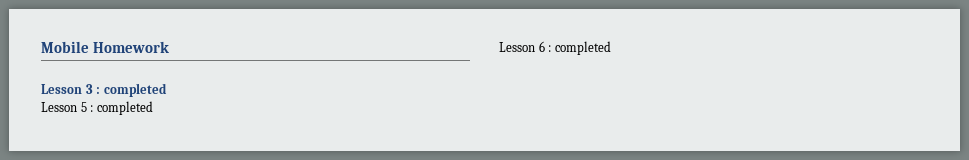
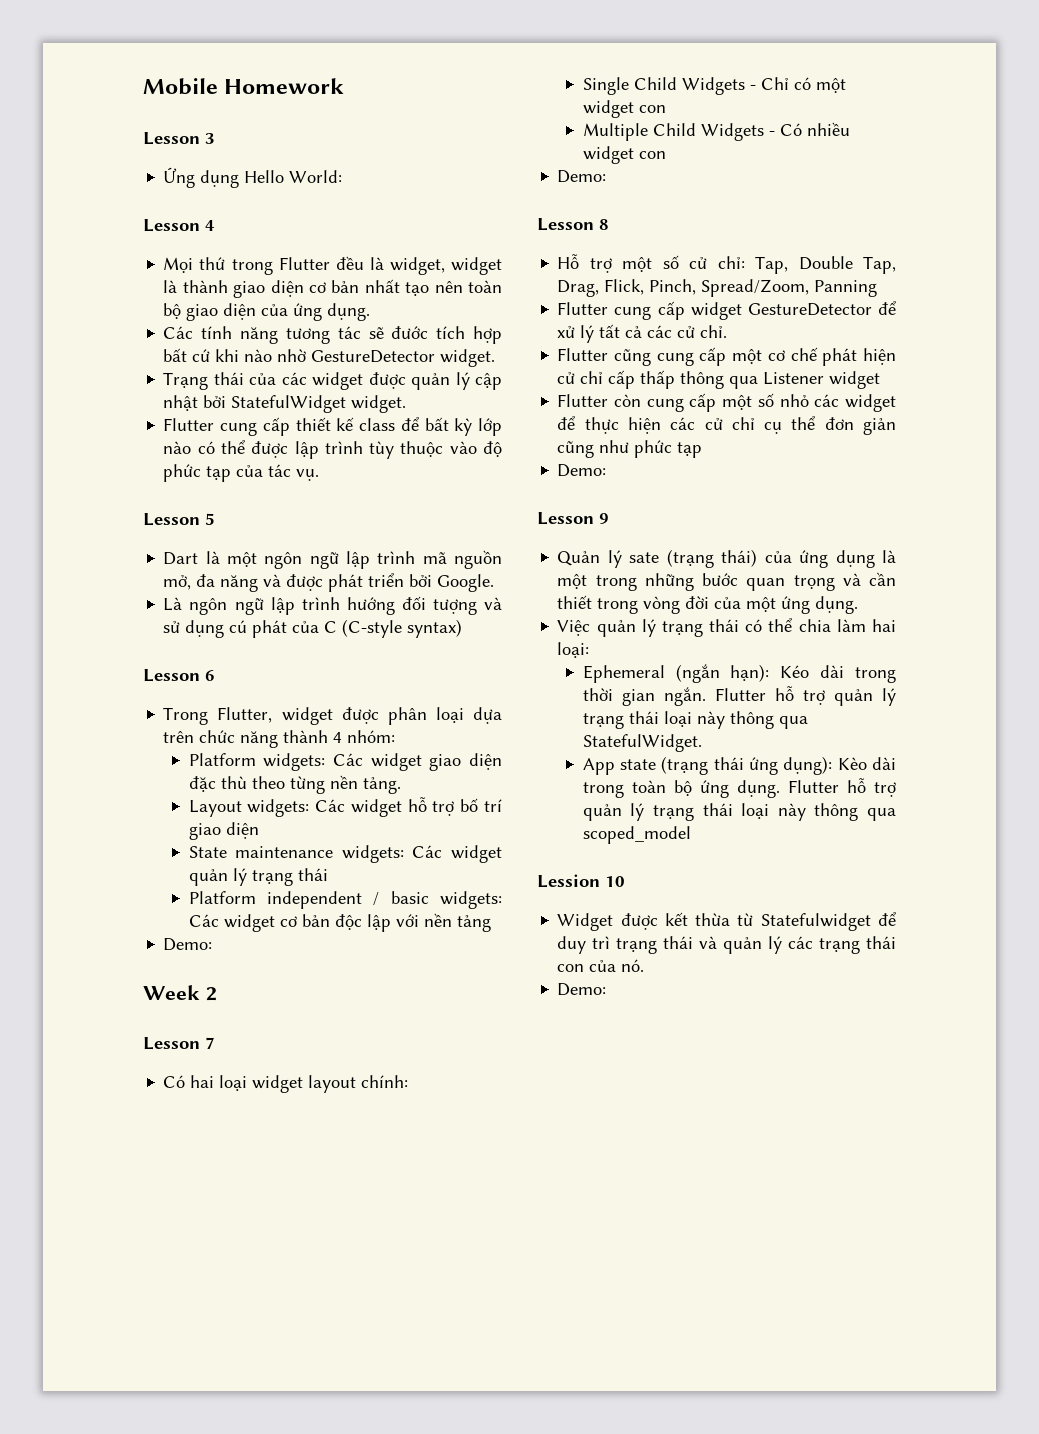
[96,83,167,97] [41,101,153,115] [499,41,611,55] : completed // Lesson 5 : completed // Lesson 6 : completed -> [163,167,343,188] [143,219,215,232] [163,256,502,275] [163,279,503,298] [163,303,371,321] [163,326,503,344] [163,348,496,367] [163,372,503,390] [163,395,407,413] [163,417,502,436] [163,440,502,459] [163,464,320,482] [143,513,215,526] [163,550,503,569] [163,573,495,592] [163,596,503,615] [163,619,463,638] [143,669,215,682] [163,707,502,725] [163,730,396,748] [188,753,502,771] [188,775,401,794] [188,797,503,817] [188,822,259,840] [188,845,502,863] [188,868,328,886] [188,891,502,909] [188,913,491,932] [163,938,213,951] [143,985,217,1001] [143,1037,215,1050] [163,1075,409,1093] [582,77,846,95] [582,100,666,118] [582,122,850,141] [582,146,666,164] [557,170,607,183] [537,218,609,231] [557,254,896,274] [557,279,878,297] [557,301,896,320] [557,324,728,343] [557,347,896,366] [557,370,881,389] [557,393,896,412] [557,416,896,435] [557,440,703,458] [557,464,607,477] [537,512,609,525] [557,549,896,568] [557,572,896,591] [557,595,859,614] [557,618,896,637] [557,642,590,658] [582,664,896,683] [582,686,896,706] [582,711,808,729] [582,734,702,752] [582,756,896,775] [582,778,896,798] [582,803,896,821] [582,826,691,844] [537,874,625,888] [557,912,896,931] [557,936,896,954] [557,959,645,972] [557,983,607,996] // Ứng dụng Hello World: // Lesson 4 // Mọi thứ trong Flutter đều là widget, widget là thành giao diện cơ bản nhất tạo nên toàn bộ giao diện của ứng dụng. // Các tính năng tương tác sẽ đước tích hợp bất cứ khi nào nhờ GestureDetector widget. // Trạng thái của các widget được quản lý cập nhật bởi StatefulWidget widget. // Flutter cung cấp thiết kế class để bất kỳ lớp nào có thể được lập trình tùy thuộc vào độ phức tạp của tác vụ. // Lesson 5 // Dart là một ngôn ngữ lập trình mã nguồn mở, đa năng và được phát triển bởi Google. // Là ngôn ngữ lập trình hướng đối tượng và sử dụng cú phát của C (C-style syntax) // Lesson 6 // Trong Flutter, widget được phân loại dựa trên chức năng thành 4 nhóm: // Platform widgets: Các widget giao diện đặc thù theo từng nền tảng. // Layout widgets: Các widget hỗ trợ bố trí giao diện // State maintenance widgets: Các widget quản lý trạng thái // Platform independent / basic widgets: Các widget cơ bản độc lập với nền tảng // Demo: // Week 2 // Lesson 7 // Có hai loại widget layout chính: // Single Child Widgets - Chỉ có một widget con // Multiple Child Widgets - Có nhiều widget con // Demo: // Lesson 8 // Hỗ trợ một số cử chỉ: Tap, Double Tap, Drag, Flick, Pinch, Spread/Zoom, Panning // Flutter cung cấp widget GestureDetector để xử lý tất cả các cử chỉ. // Flutter cũng cung cấp một cơ chế phát hiện cử chỉ cấp thấp thông qua Listener widget // Flutter còn cung cấp một số nhỏ các widget để thực hiện các cử chỉ cụ thể đơn giản cũng như phức tạp // Demo: // Lesson 9 // Quản lý sate (trạng thái) của ứng dụng là một trong những bước quan trọng và cần thiết trong vòng đời của một ứng dụng. // Việc quản lý trạng thái có thể chia làm hai loại: // Ephemeral (ngắn hạn): Kéo dài trong thời gian ngắn. Flutter hỗ trợ quản lý trạng thái loại này thông qua StatefulWidget. // App state (trạng thái ứng dụng): Kèo dài trong toàn bộ ứng dụng. Flutter hỗ trợ quản lý trạng thái loại này thông qua scoped_model // Lession 10 // Widget được kết thừa từ Statefulwidget để duy trì trạng thái và quản lý các trạng thái con của nó. // Demo:

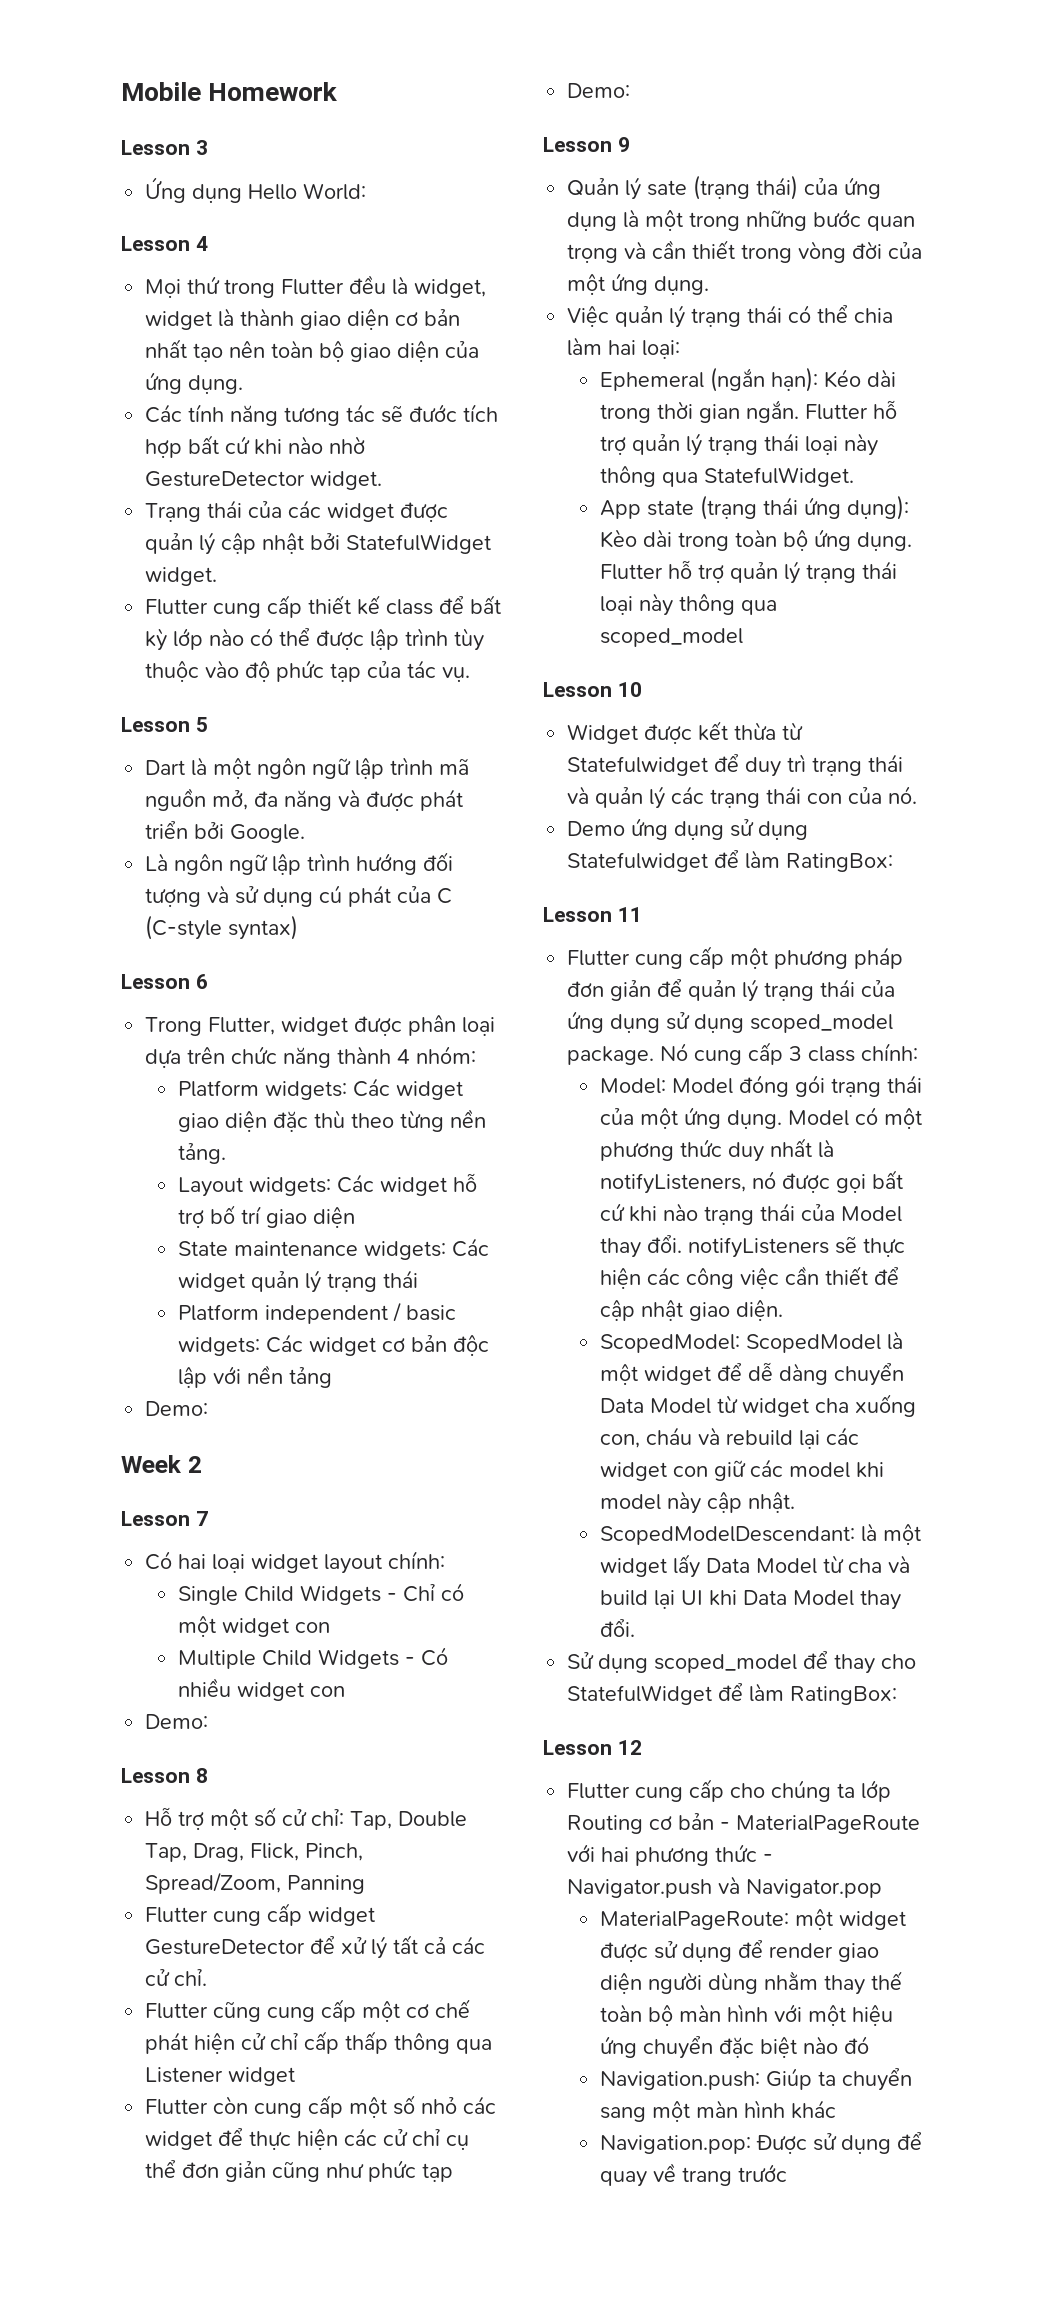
[537,874,600,888] Lession -> [543,682,612,697] Lesson
[557,983,607,996] Demo: -> [567,818,809,840] [567,850,894,872] [543,907,642,922] [567,946,904,969] [567,979,896,1002] [567,1011,894,1033] [567,1042,919,1065] [600,1075,923,1097] [600,1107,923,1129] [600,1138,835,1162] [600,1170,904,1194] [600,1203,903,1225] [600,1235,906,1258] [600,1266,900,1289] [600,1300,784,1321] [600,1331,904,1353] [600,1362,905,1386] [600,1394,917,1417] [600,1427,860,1449] [600,1459,885,1481] [600,1491,796,1514] [600,1523,922,1545] [600,1554,911,1578] [600,1590,902,1610] [600,1619,636,1637] [567,1651,917,1674] [567,1683,898,1705] [543,1740,642,1755] [567,1779,892,1802] [567,1813,921,1834] [567,1844,774,1866] [567,1876,883,1898] [600,1909,907,1930] [600,1940,880,1962] [600,1971,903,1995] [600,2004,894,2026] [600,2036,870,2059] [600,2068,913,2091] [600,2100,837,2122] [600,2132,923,2154] [600,2163,788,2187] Demo ứng dụng sử dụng Statefulwidget để làm RatingBox: // Lesson 11 // Flutter cung cấp một phương pháp đơn giản để quản lý trạng thái của ứng dụng sử dụng scoped_model package. Nó cung cấp 3 class chính: // Model: Model đóng gói trạng thái của một ứng dụng. Model có một phương thức duy nhất là notifyListeners, nó được gọi bất cứ khi nào trạng thái của Model thay đổi. notifyListeners sẽ thực hiện các công việc cần thiết để cập nhật giao diện. // ScopedModel: ScopedModel là một widget để dễ dàng chuyển Data Model từ widget cha xuống con, cháu và rebuild lại các widget con giữ các model khi model này cập nhật. // ScopedModelDescendant: là một widget lấy Data Model từ cha và build lại UI khi Data Model thay đổi. // Sử dụng scoped_model để thay cho StatefulWidget để làm RatingBox: // Lesson 12 // Flutter cung cấp cho chúng ta lớp Routing cơ bản - MaterialPageRoute với hai phương thức - Navigator.push và Navigator.pop // MaterialPageRoute: một widget được sử dụng để render giao diện người dùng nhằm thay thế toàn bộ màn hình với một hiệu ứng chuyển đặc biệt nào đó // Navigation.push: Giúp ta chuyển sang một màn hình khác // Navigation.pop: Được sử dụng để quay về trang trước

